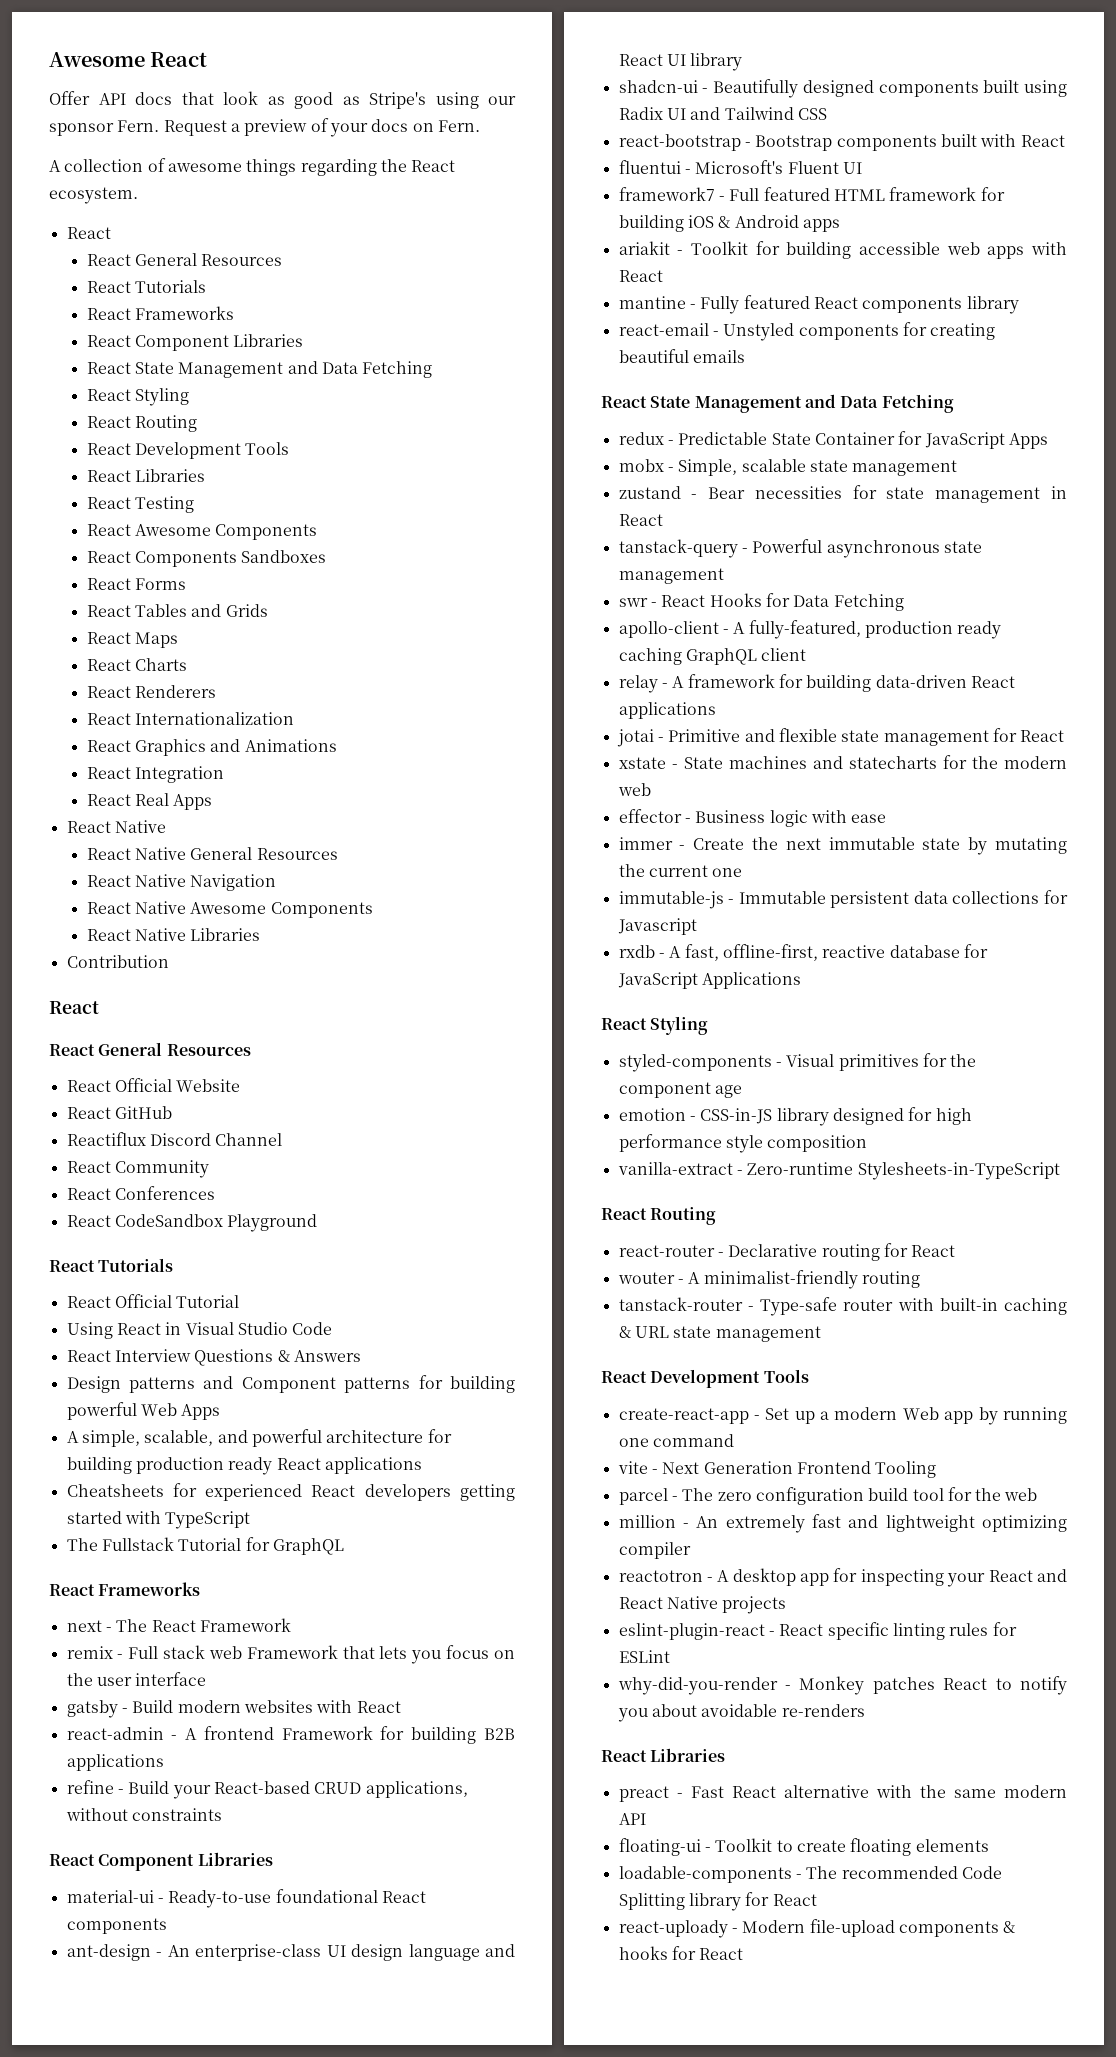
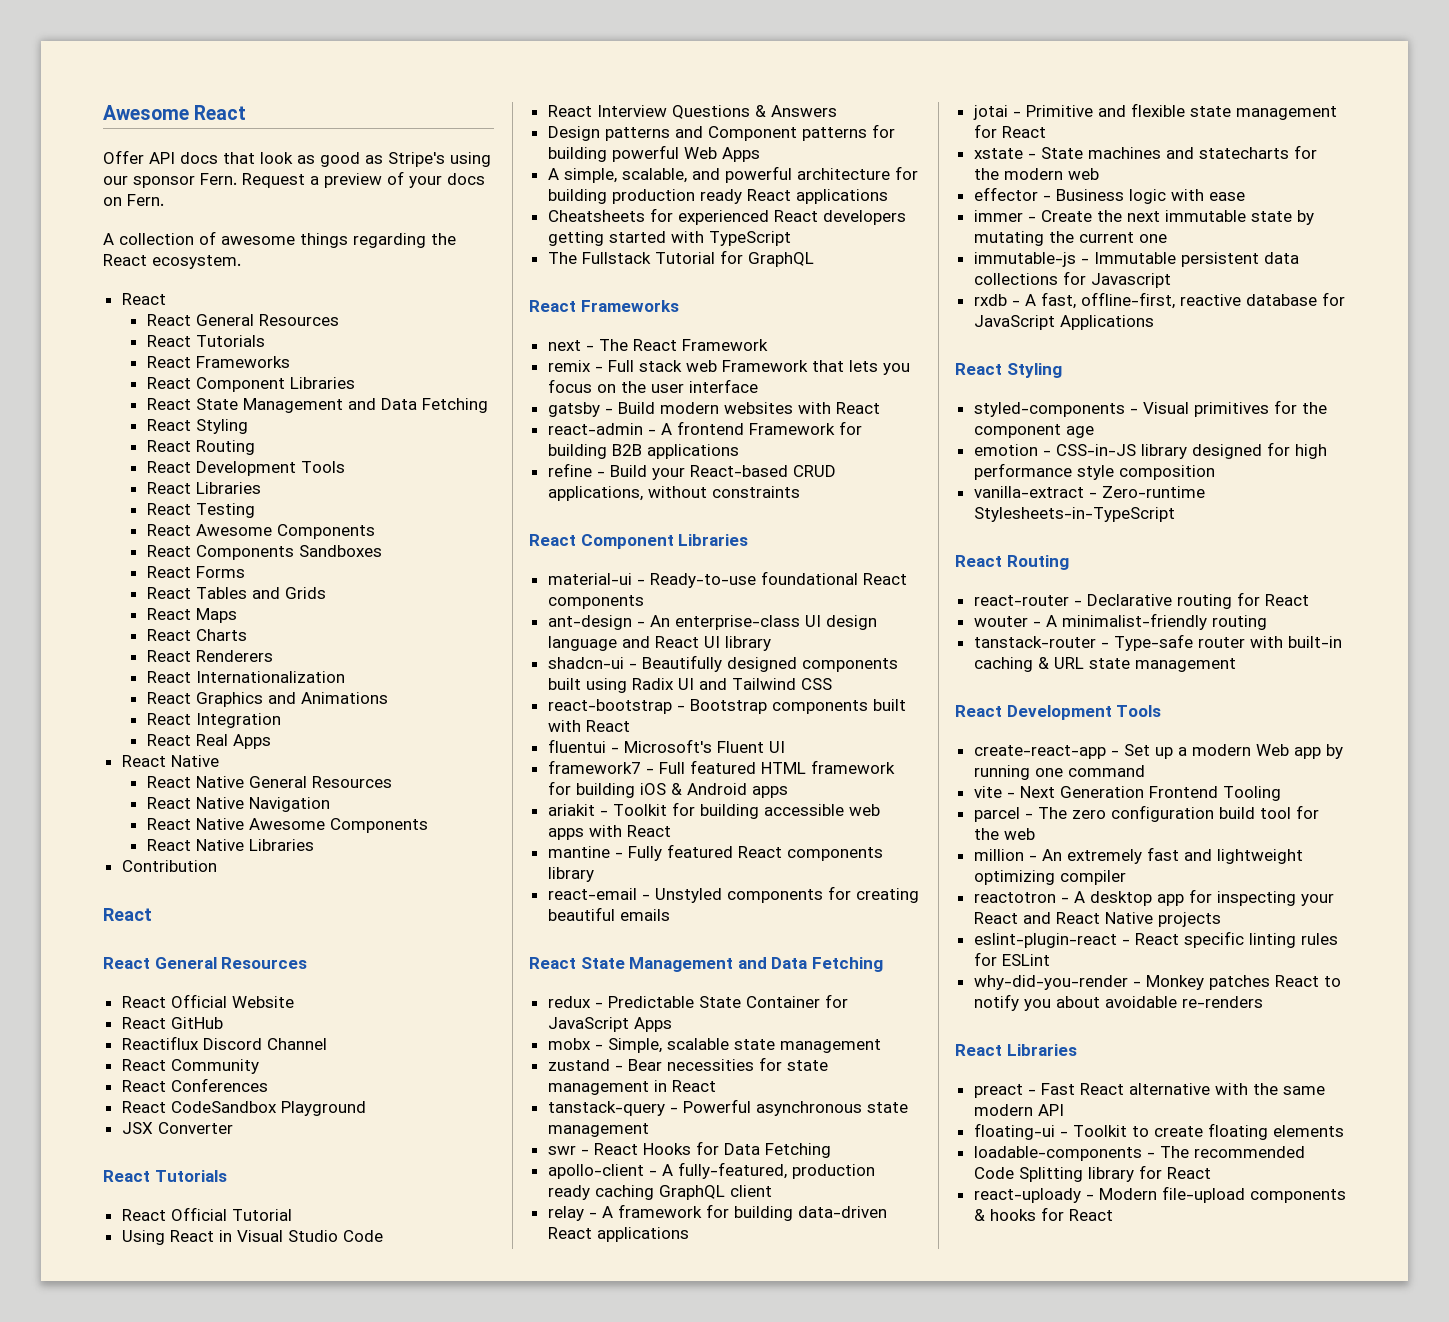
(318, 1223) none -> [121,1122,233,1134] // JSX Converter

